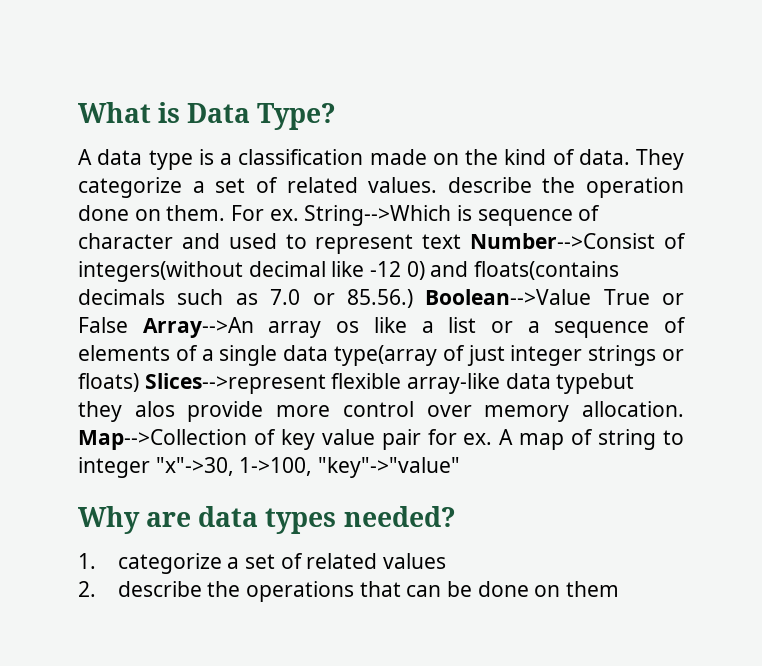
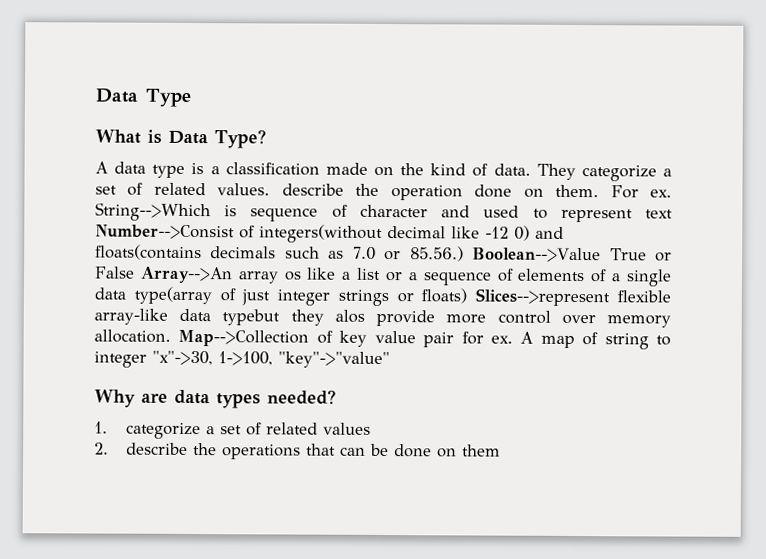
(78, 112) none -> [95,88,191,107] Data Type //

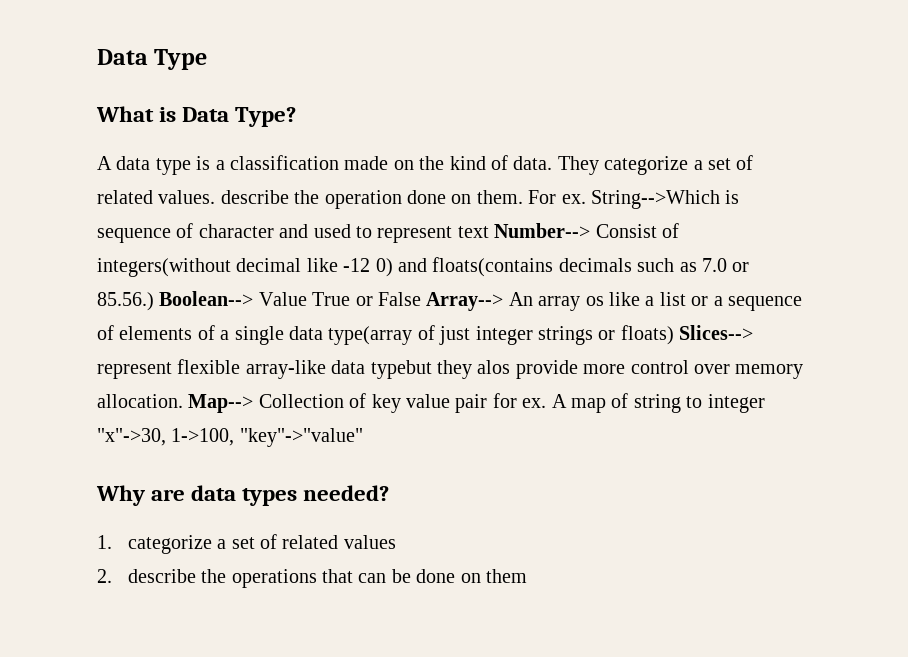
[95,224,235,240] Number-->Consist -> [494,223,657,238] Number--> Consist
[472,247,602,263] Boolean-->Value -> [159,291,307,306] Boolean--> Value
[139,266,233,284] Array-->An -> [426,292,533,311] Array--> An
[475,288,611,307] Slices-->represent -> [679,325,754,340] [97,362,172,379] Slices--> represent
[178,329,310,347] Map-->Collection -> [188,394,344,413] Map--> Collection

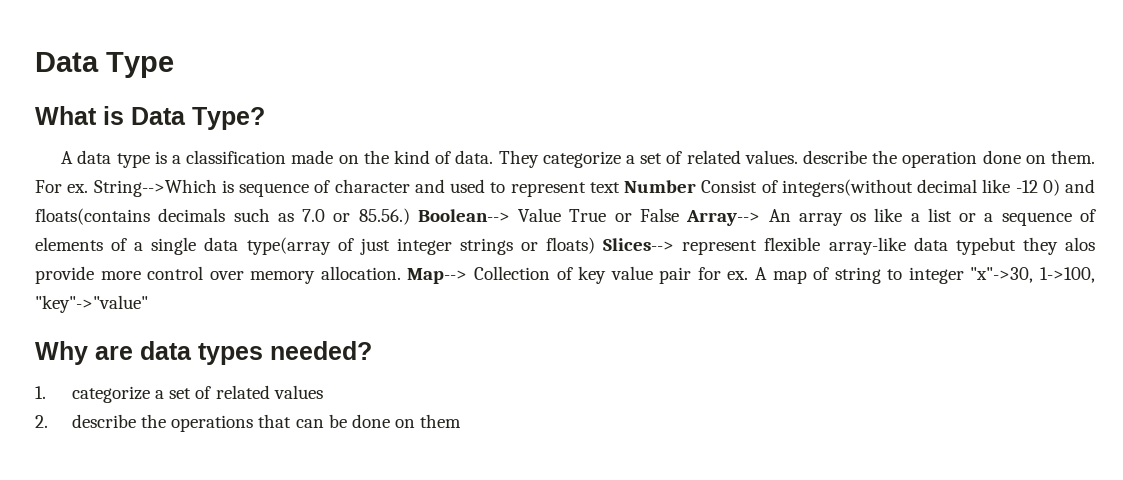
[494,223,591,238] Number--> -> [624,180,696,193] Number

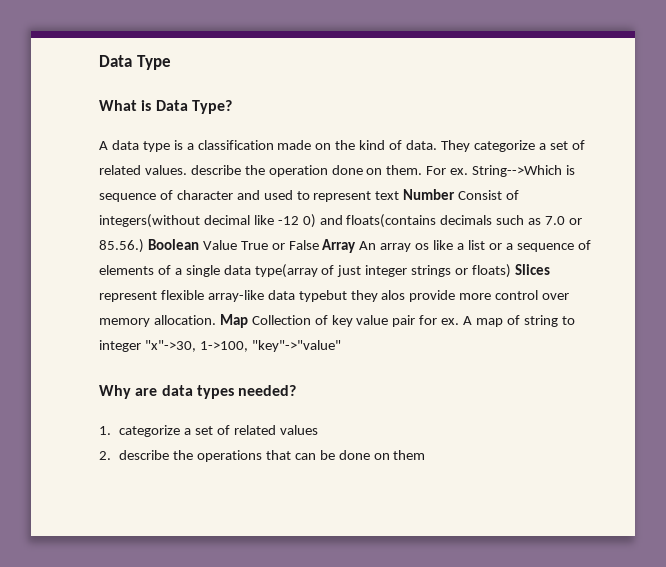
[417,209,510,222] Boolean--> -> [147,239,199,250] Boolean
[686,210,761,226] Array--> -> [322,239,357,253] Array
[603,238,675,251] Slices--> -> [514,264,550,275] Slices
[407,268,468,284] Map--> -> [219,314,248,328] Map

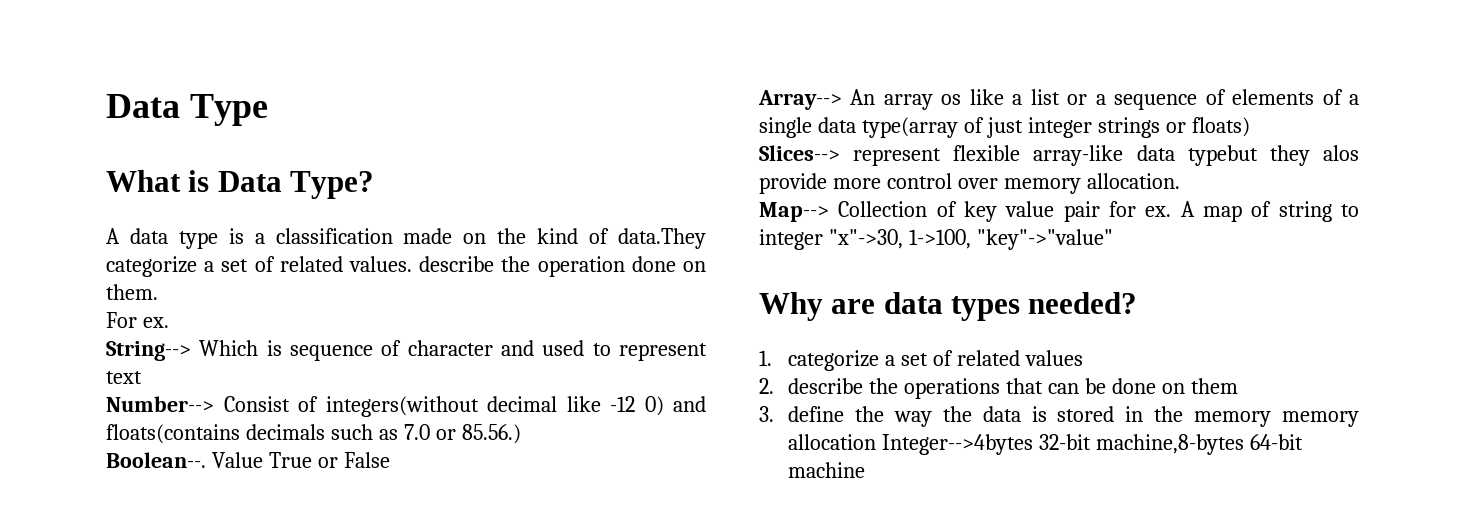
[406,140,470,152] data. They -> [617,228,706,249] data.They
(423, 170) none -> (158, 292) //
[472,165,563,177] String-->Which -> [106,340,259,361] // String--> Which
[403,189,456,200] Number -> [106,396,214,412] // Number-->
[147,239,199,250] Boolean -> [106,452,206,468] // Boolean--.
[322,239,357,253] Array -> [758,90,842,110] // Array-->
[514,264,550,275] Slices -> [759,145,840,161] // Slices-->
[219,314,248,328] Map -> [759,202,829,222] // Map-->
(426, 455) none -> [759,406,1359,427] [788,434,1303,455] [788,462,866,478] // 3. define the way the data is stored in the memory memory allocation Integer-->4bytes 32-bit machine,8-bytes 64-bit machine

